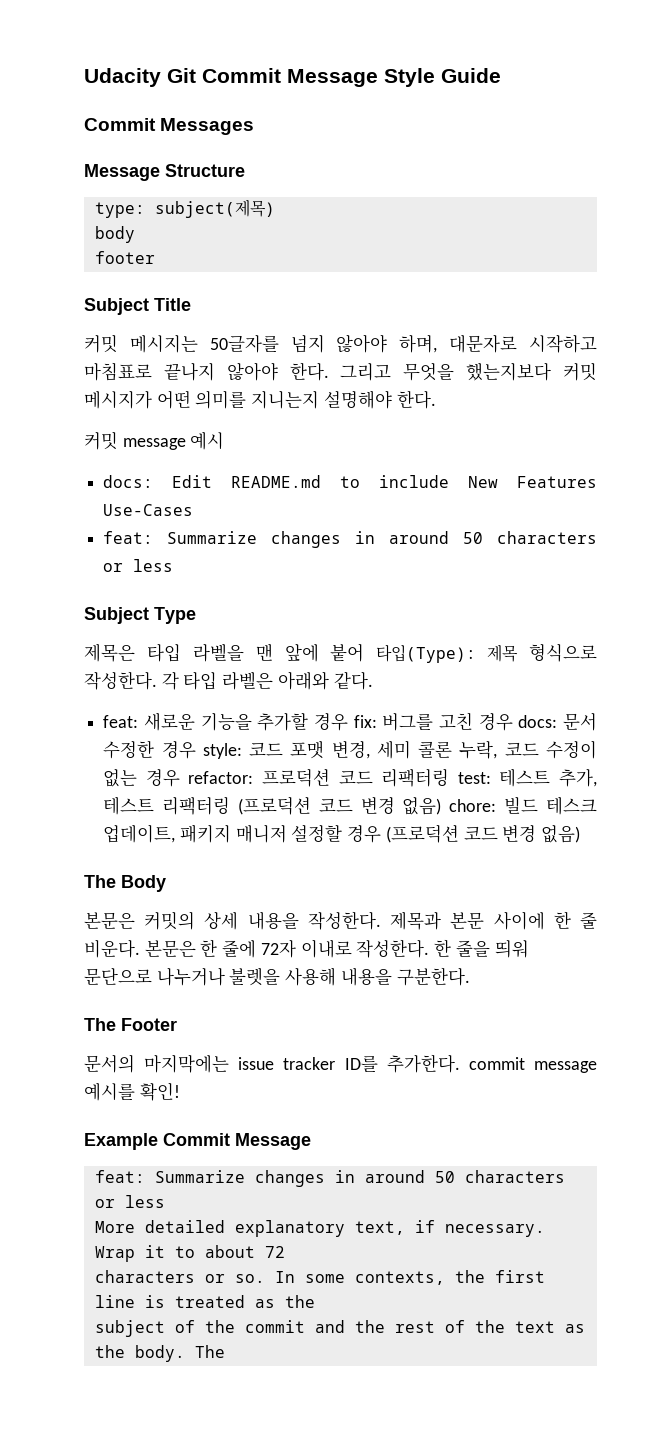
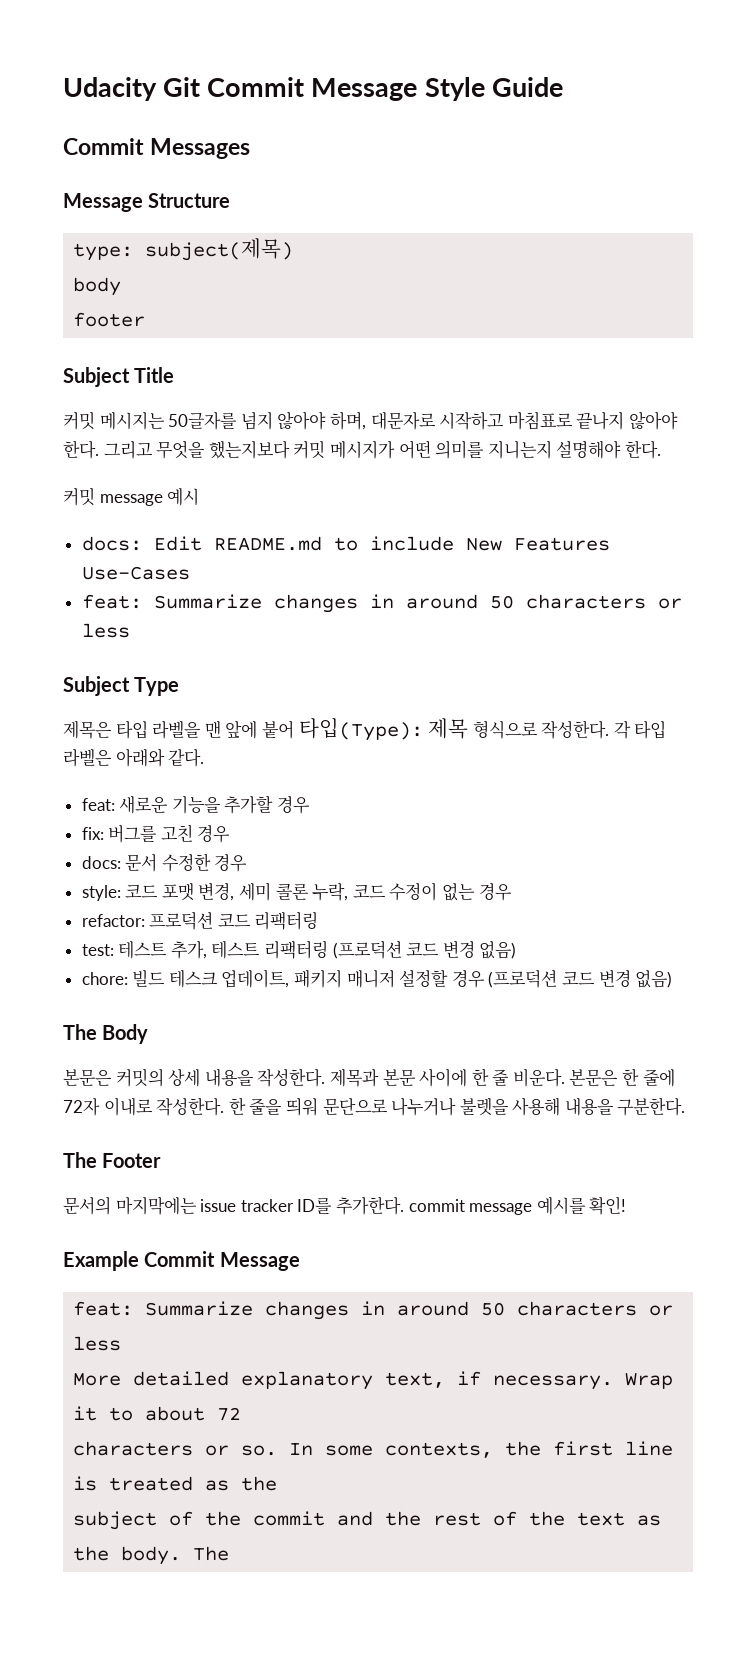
(348, 722) none -> (311, 805) //
(513, 722) none -> (231, 834) //
(196, 750) none -> (248, 863) //
(180, 778) none -> (512, 892) //
(450, 777) none -> (319, 920) //
(442, 806) none -> (517, 950) //

